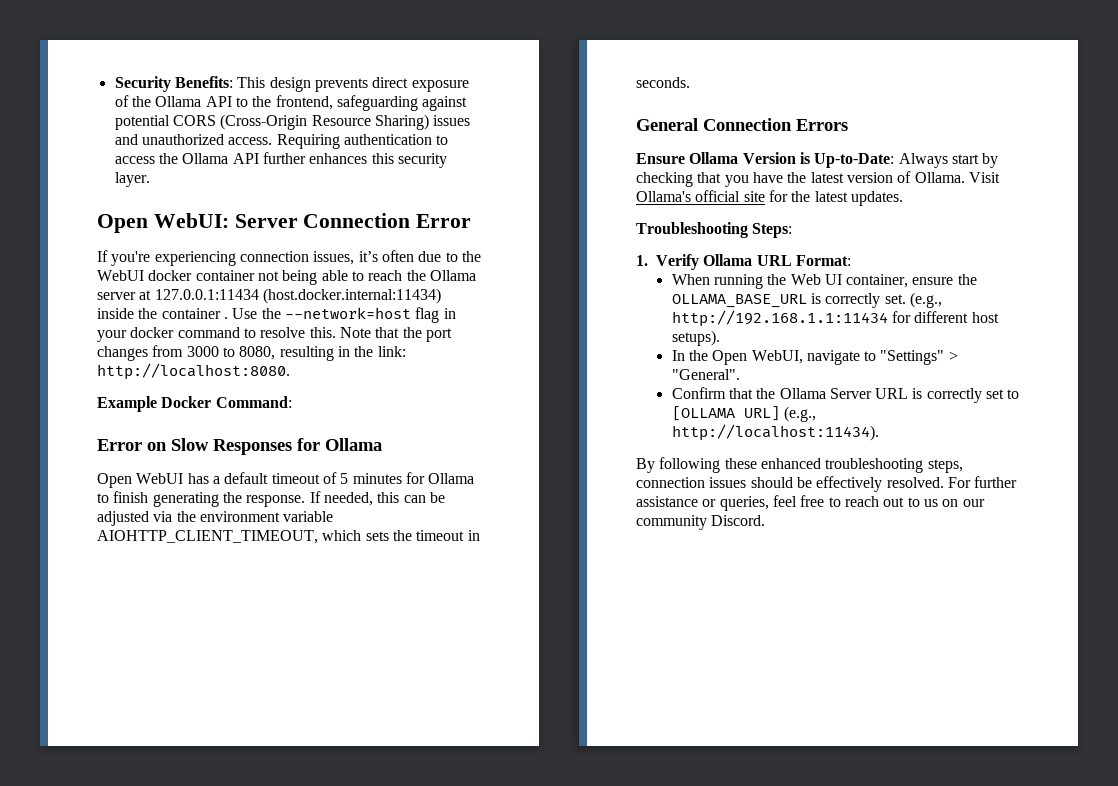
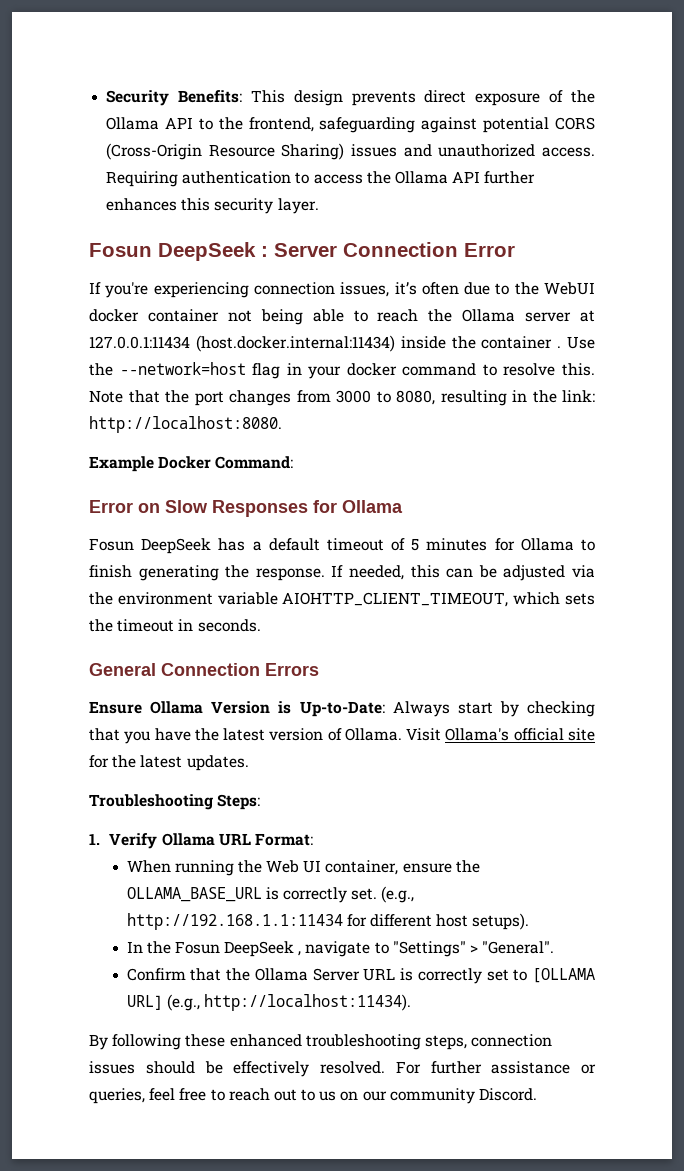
[97,213,229,233] Open WebUI: -> [89,242,268,261] Fosun DeepSeek :
[97,473,184,488] Open WebUI -> [89,538,212,554] Fosun DeepSeek
[712,350,803,365] Open WebUI, -> [174,941,302,957] Fosun DeepSeek ,

